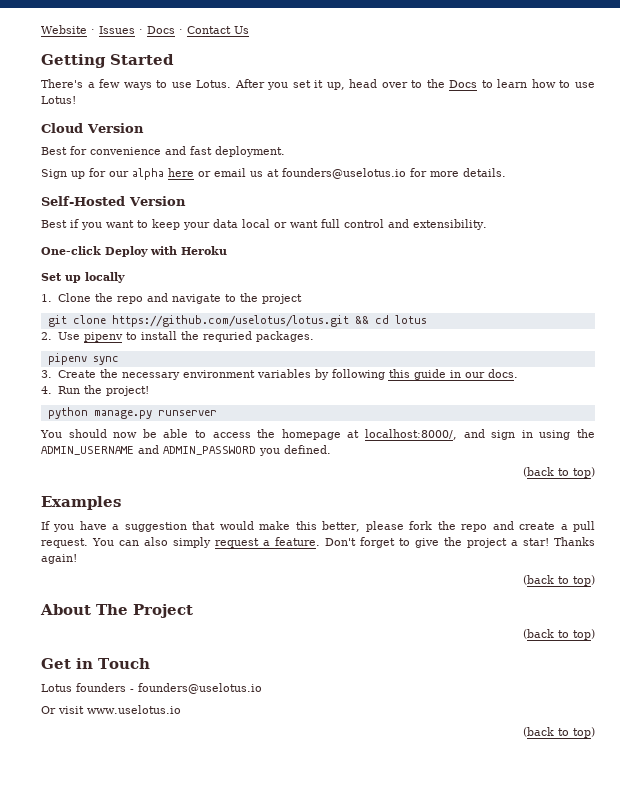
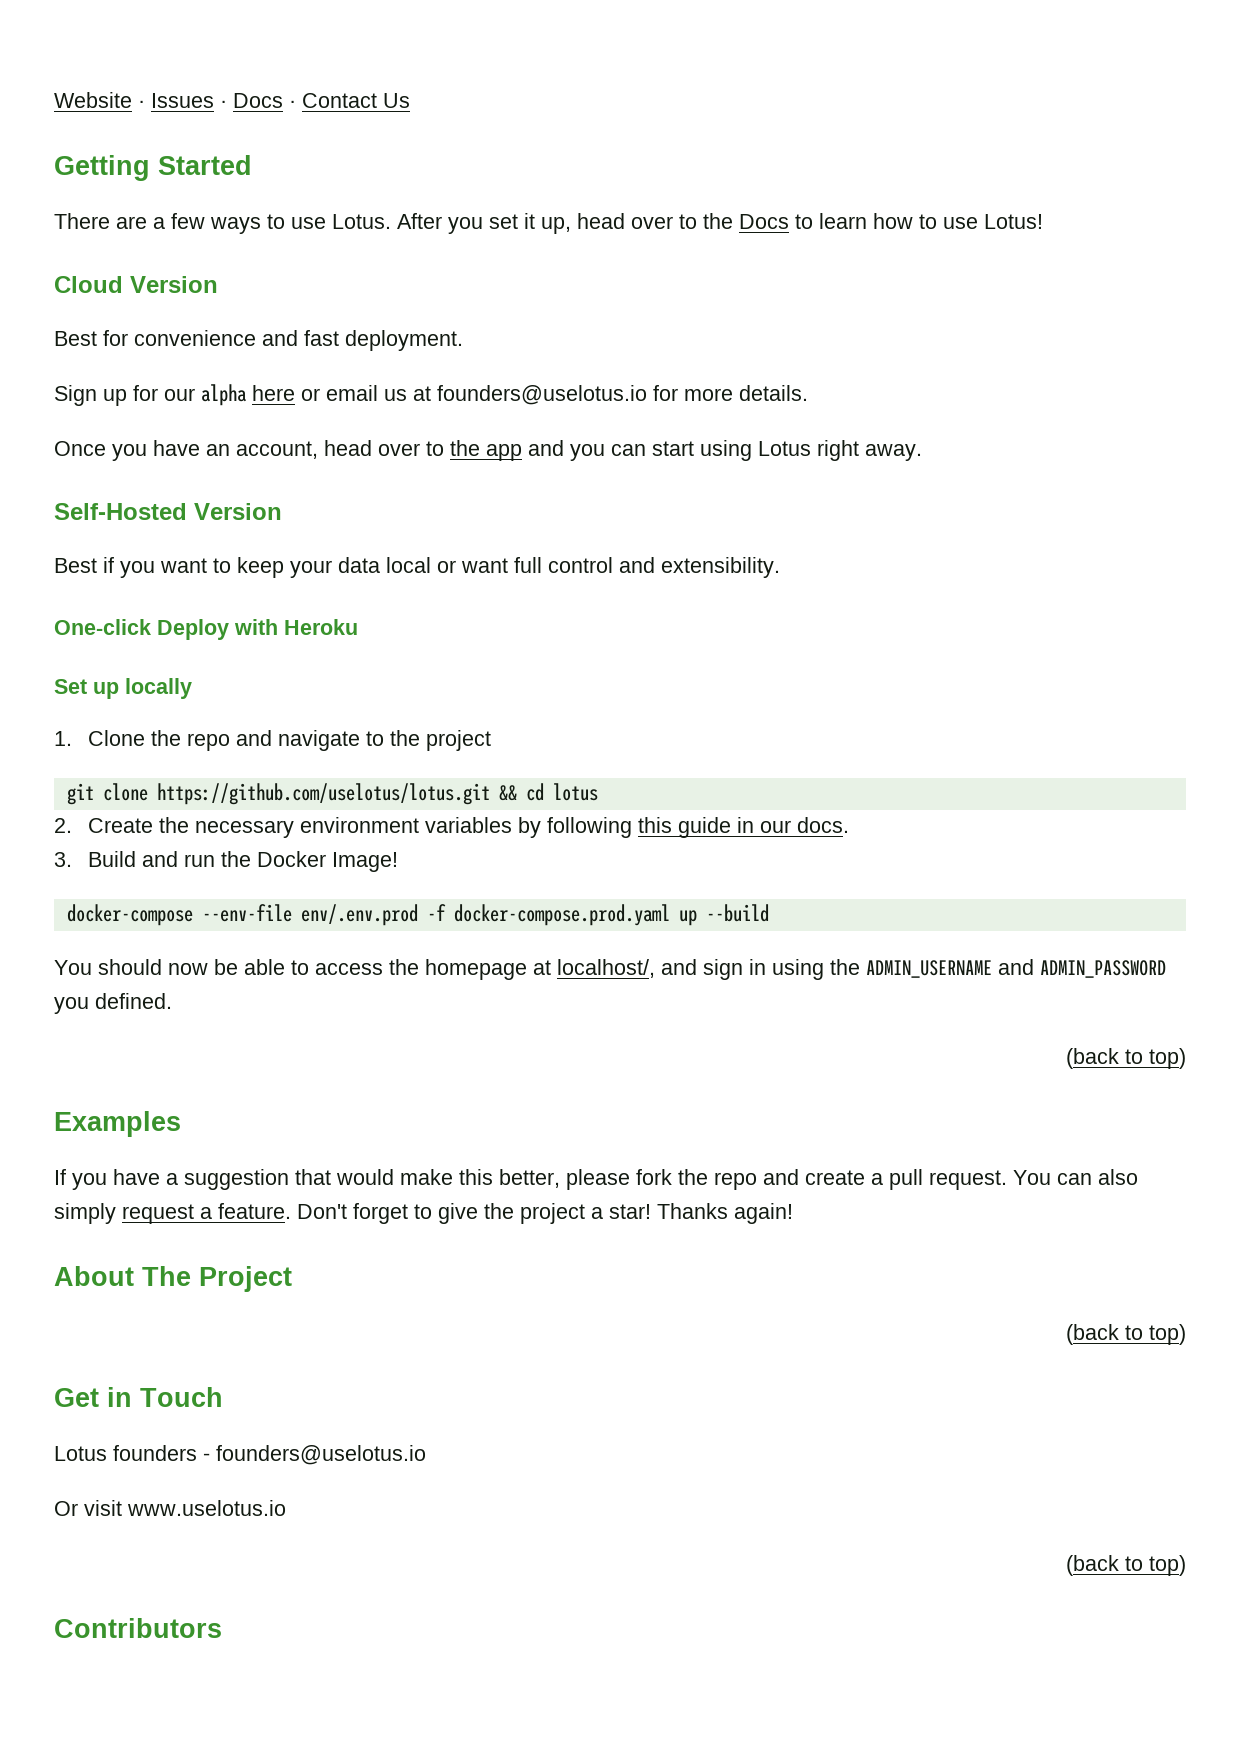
[41,79,83,88] There's -> [54,213,147,229] There are
(506, 172) none -> [54,440,922,461] // Once you have an account, head over to the app and you can start using Lotus right away.
[57,331,314,342] [47,353,119,365] [41,370,52,378] Use pipenv to install the requried packages. // pipenv sync // 3. -> (72, 825) none
[41,385,149,396] [47,407,217,419] 4. Run the project! // python manage.py runserver -> [54,851,399,872] [66,904,769,926] 3. Build and run the Docker Image! // docker-compose --env-file env/.env.prod -f docker-compose.prod.yaml up --build
[365,429,457,440] localhost:8000/, -> [557,959,655,978] localhost/,
[523,575,595,586] // (back to top) -> (793, 1213) none
(595, 732) none -> [54,1618,222,1638] // Contributors

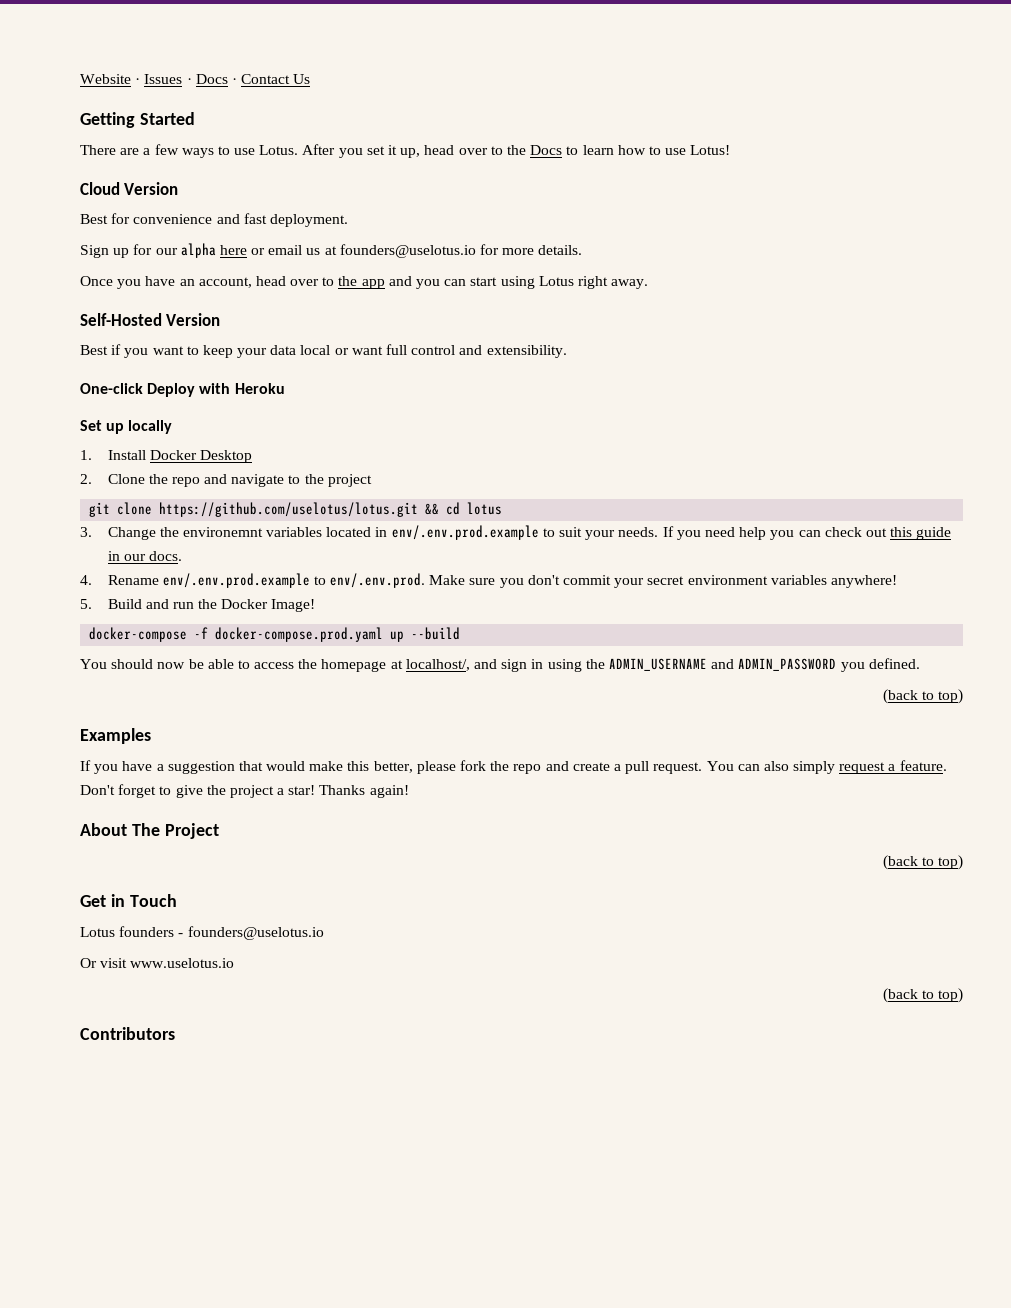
(72, 738) none -> [107,450,252,463] [80,474,92,484] Install Docker Desktop // 2.
[54,817,633,838] 2. Create the necessary environment variables by following -> [80,525,887,540] 3. Change the environemnt variables located in env/.env.prod.example to suit your needs. If you need help you can check out
[54,852,72,867] 3. -> [80,573,897,588] [80,599,92,609] 4. Rename env/.env.prod.example to env/.env.prod. Make sure you don't commit your secret environment variables anywhere! // 5.
[201,904,418,926] --env-file env/.env.prod -> (188, 634) none

